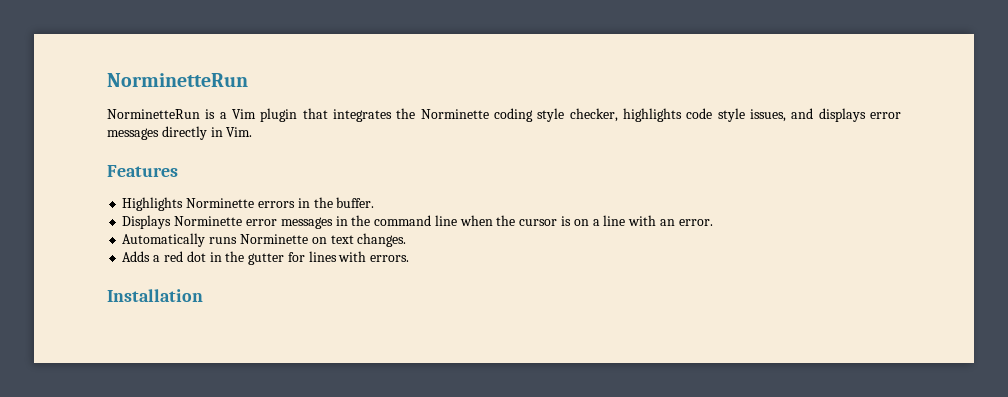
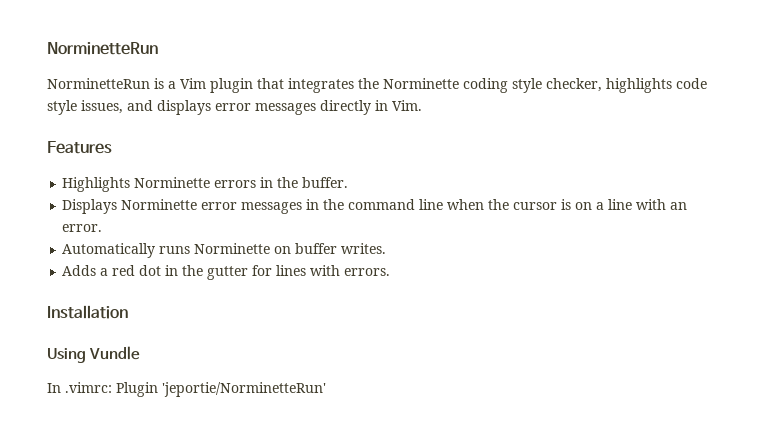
[330,233,407,247] text changes. -> [295,243,387,254] buffer writes.
(203, 295) none -> [47,346,140,363] [47,382,326,397] // Using Vundle // In .vimrc: Plugin 'jeportie/NorminetteRun'

